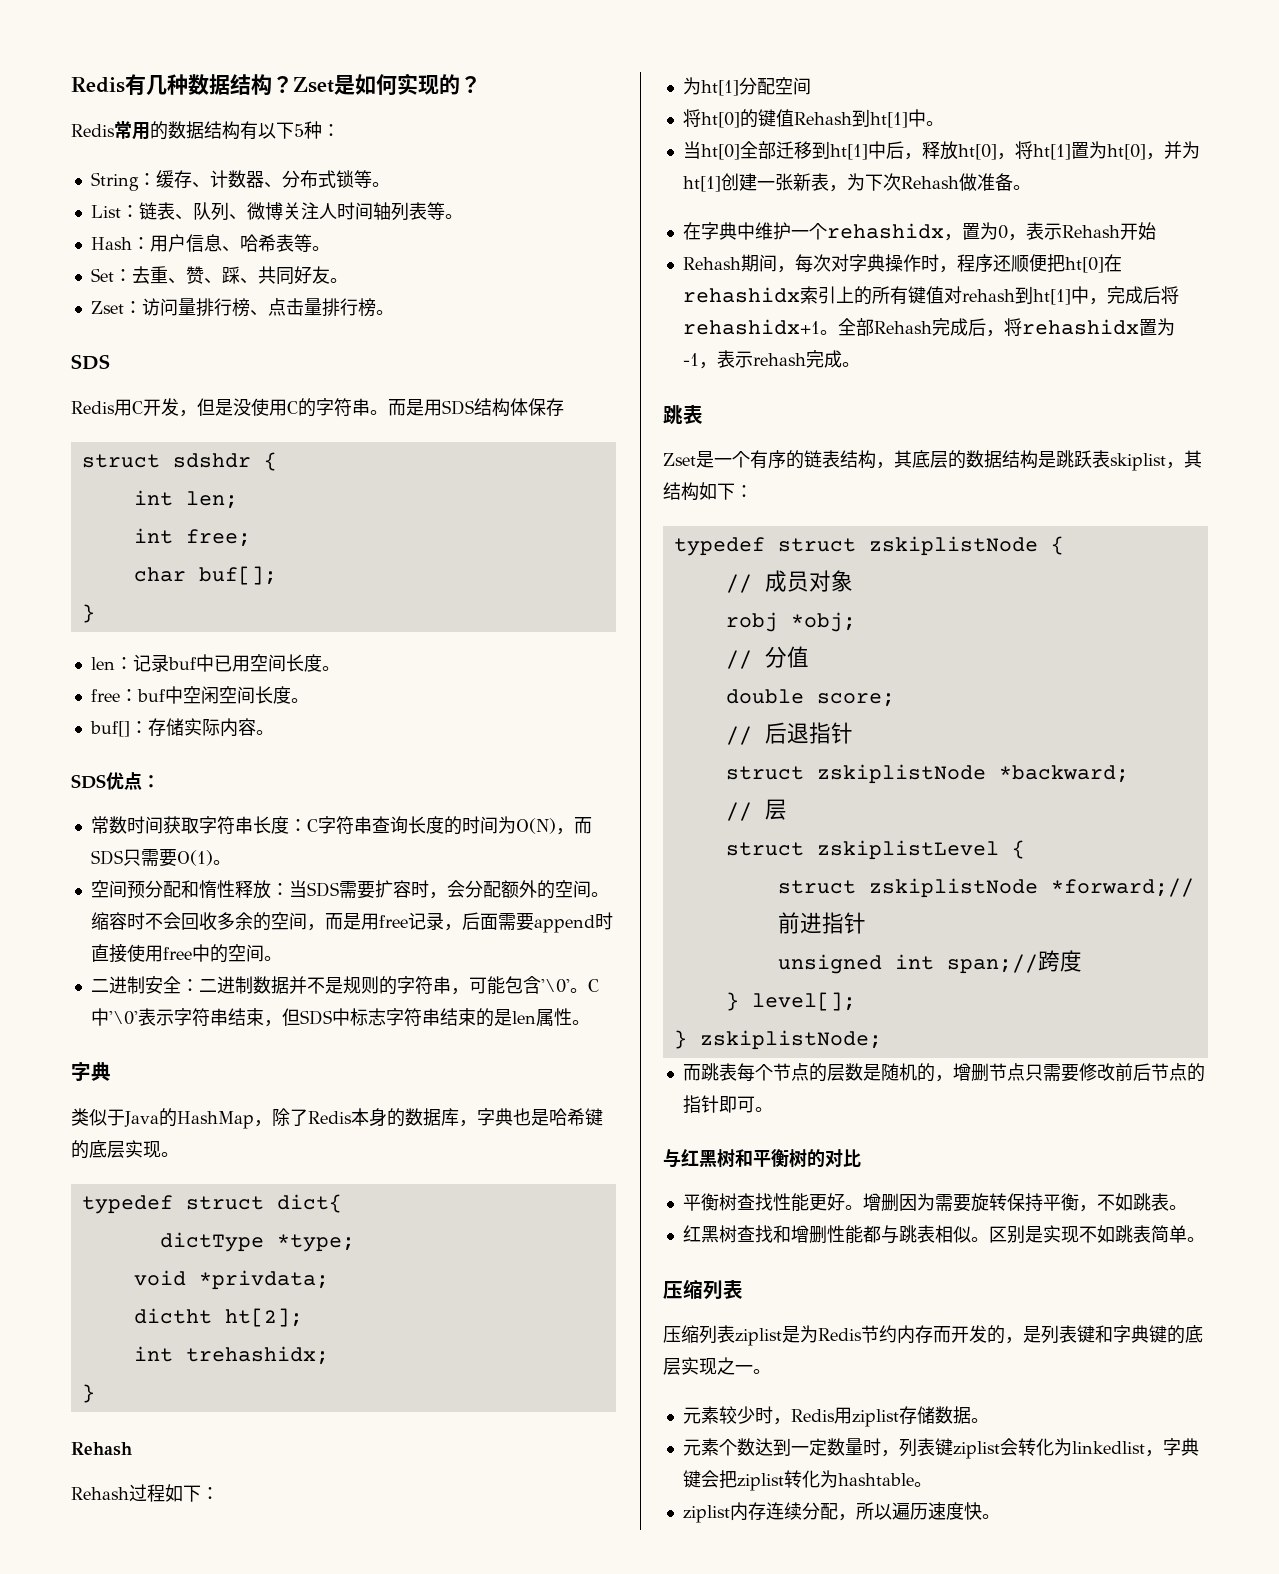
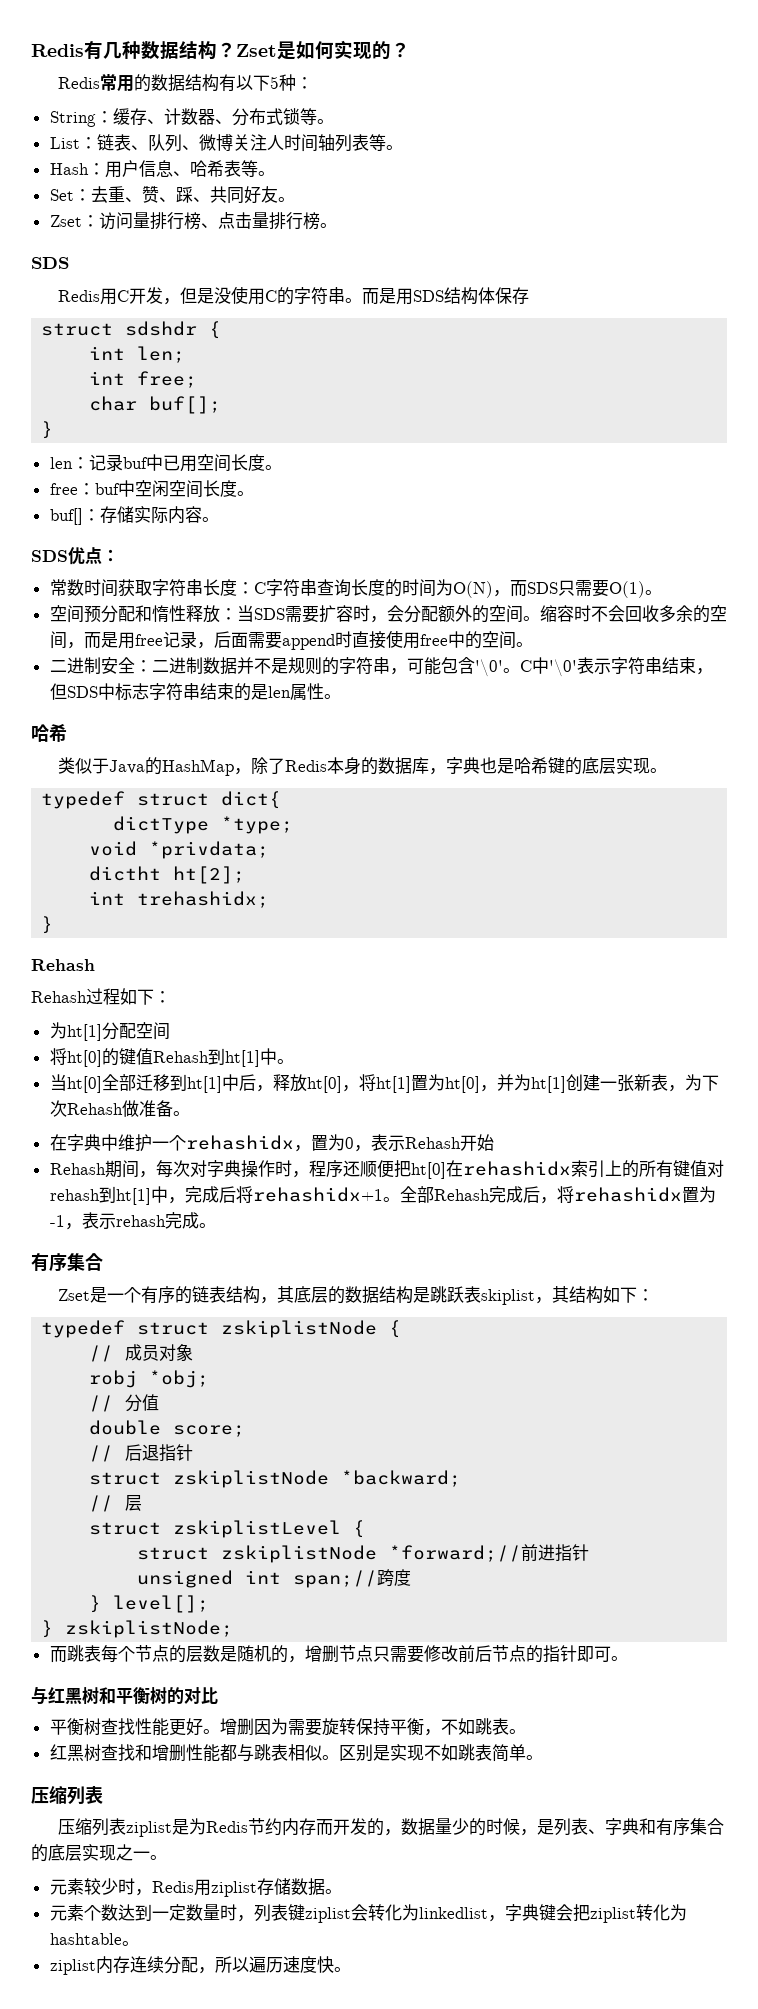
[71,1062,111,1081] 字典 -> [31,724,67,742] 哈希
[663,404,703,425] 跳表 -> [31,1253,103,1272] 有序集合
[1023,1325,1167,1344] 是列表键和字典键 -> [400,1818,724,1836] 数据量少的时候，是列表、字典和有序集合

